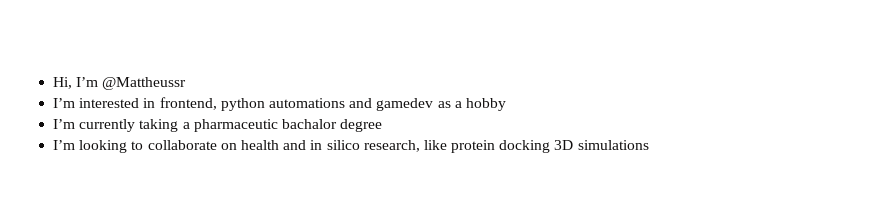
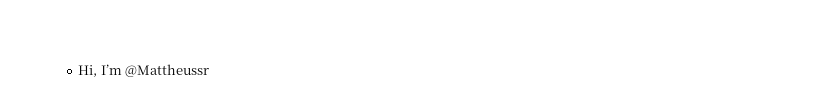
[53,97,506,111] [53,119,383,132] [53,140,649,153] // I’m interested in frontend, python automations and gamedev as a hobby // I’m currently taking a pharmaceutic bachalor degree // I’m looking to collaborate on health and in silico research, like protein docking 3D simulations -> (210, 70) none

